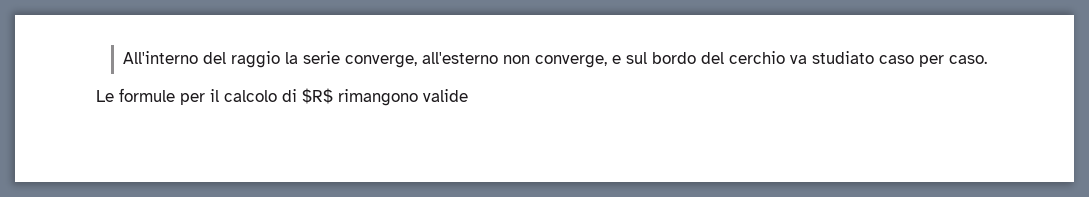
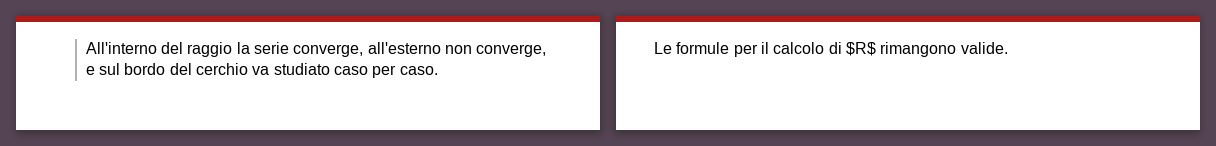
[423,89,468,102] valide -> [960,42,1008,54] valide.

